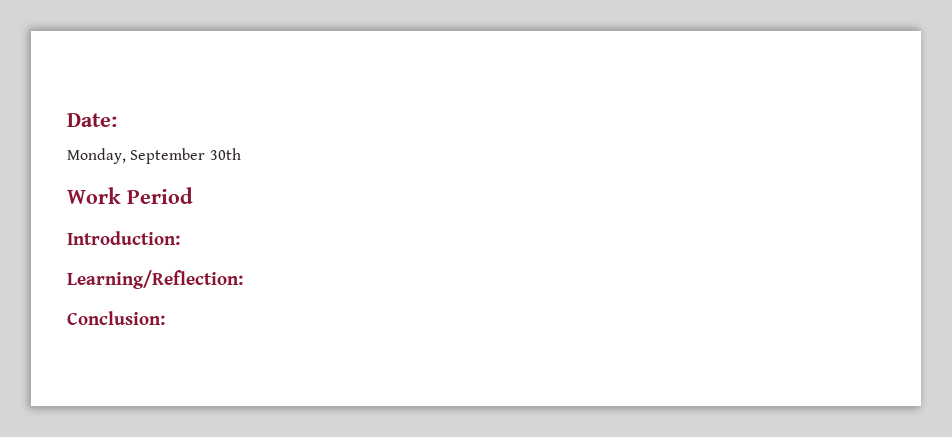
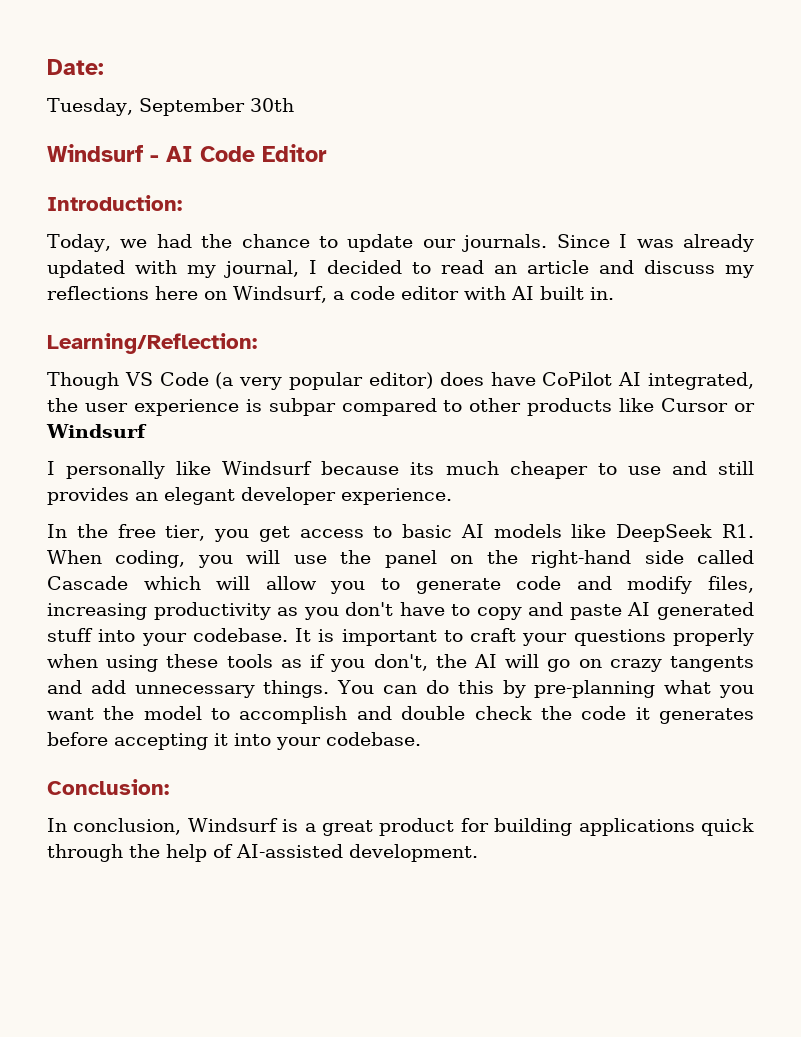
[67,148,126,164] Monday, -> [47,98,133,116] Tuesday,
[67,187,193,204] [67,231,180,245] [67,270,243,289] [67,311,165,325] Work Period // Introduction: // Learning/Reflection: // Conclusion: -> [47,144,327,162] [47,195,182,211] [47,234,754,252] [47,260,754,278] [47,286,614,303] [47,333,257,354] [47,372,754,390] [47,398,755,416] [46,424,147,438] [47,461,754,479] [47,487,452,505] [47,524,755,542] [47,550,754,568] [47,576,755,594] [47,602,754,620] [47,628,754,646] [47,654,754,672] [47,680,754,698] [47,706,755,724] [47,732,421,750] [47,779,169,795] [47,818,754,836] [47,844,478,862] Windsurf - AI Code Editor // Introduction: // Today, we had the chance to update our journals. Since I was already updated with my journal, I decided to read an article and discuss my reflections here on Windsurf, a code editor with AI built in. // Learning/Reflection: // Though VS Code (a very popular editor) does have CoPilot AI integrated, the user experience is subpar compared to other products like Cursor or Windsurf // I personally like Windsurf because its much cheaper to use and still provides an elegant developer experience. // In the free tier, you get access to basic AI models like DeepSeek R1. When coding, you will use the panel on the right-hand side called Cascade which will allow you to generate code and modify files, increasing productivity as you don't have to copy and paste AI generated stuff into your codebase. It is important to craft your questions properly when using these tools as if you don't, the AI will go on crazy tangents and add unnecessary things. You can do this by pre-planning what you want the model to accomplish and double check the code it generates before accepting it into your codebase. // Conclusion: // In conclusion, Windsurf is a great product for building applications quick through the help of AI-assisted development.

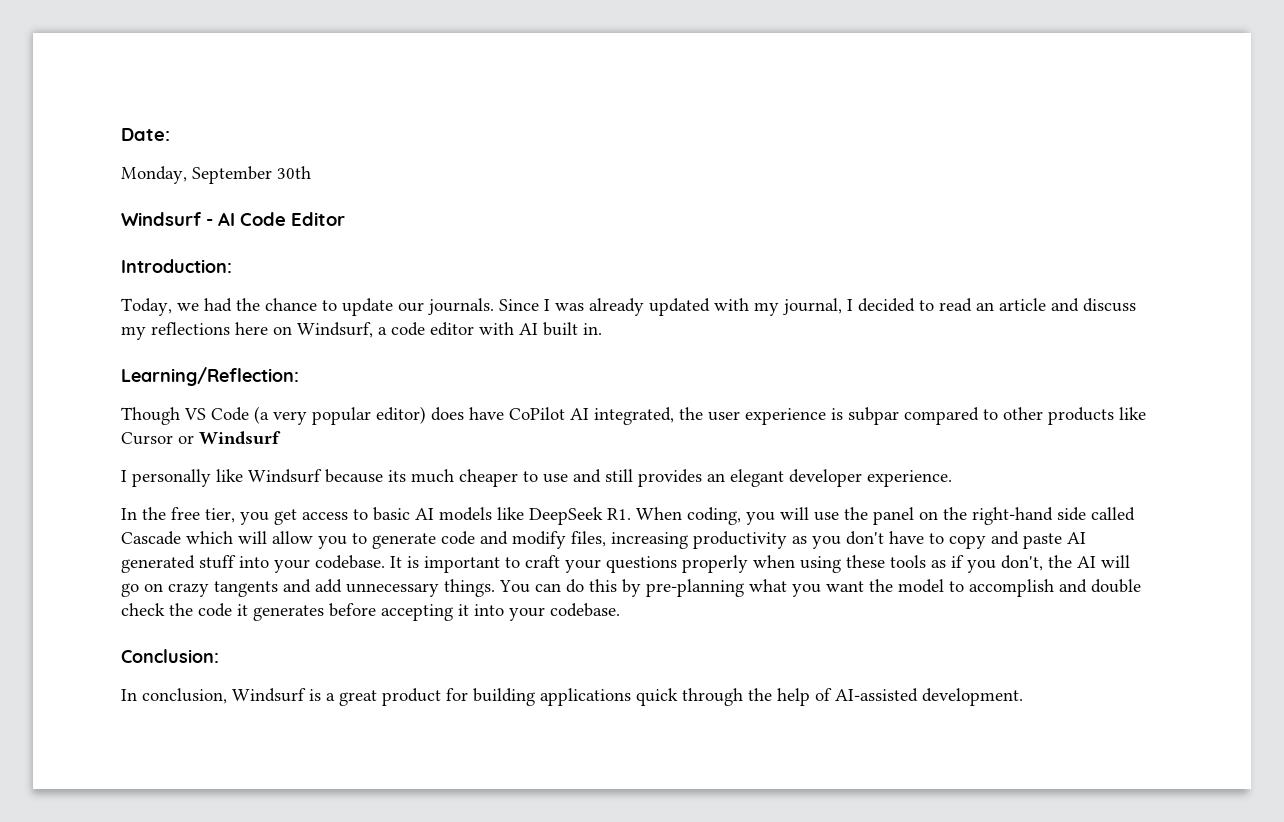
[47,98,133,116] Tuesday, -> [121,166,187,184] Monday,

